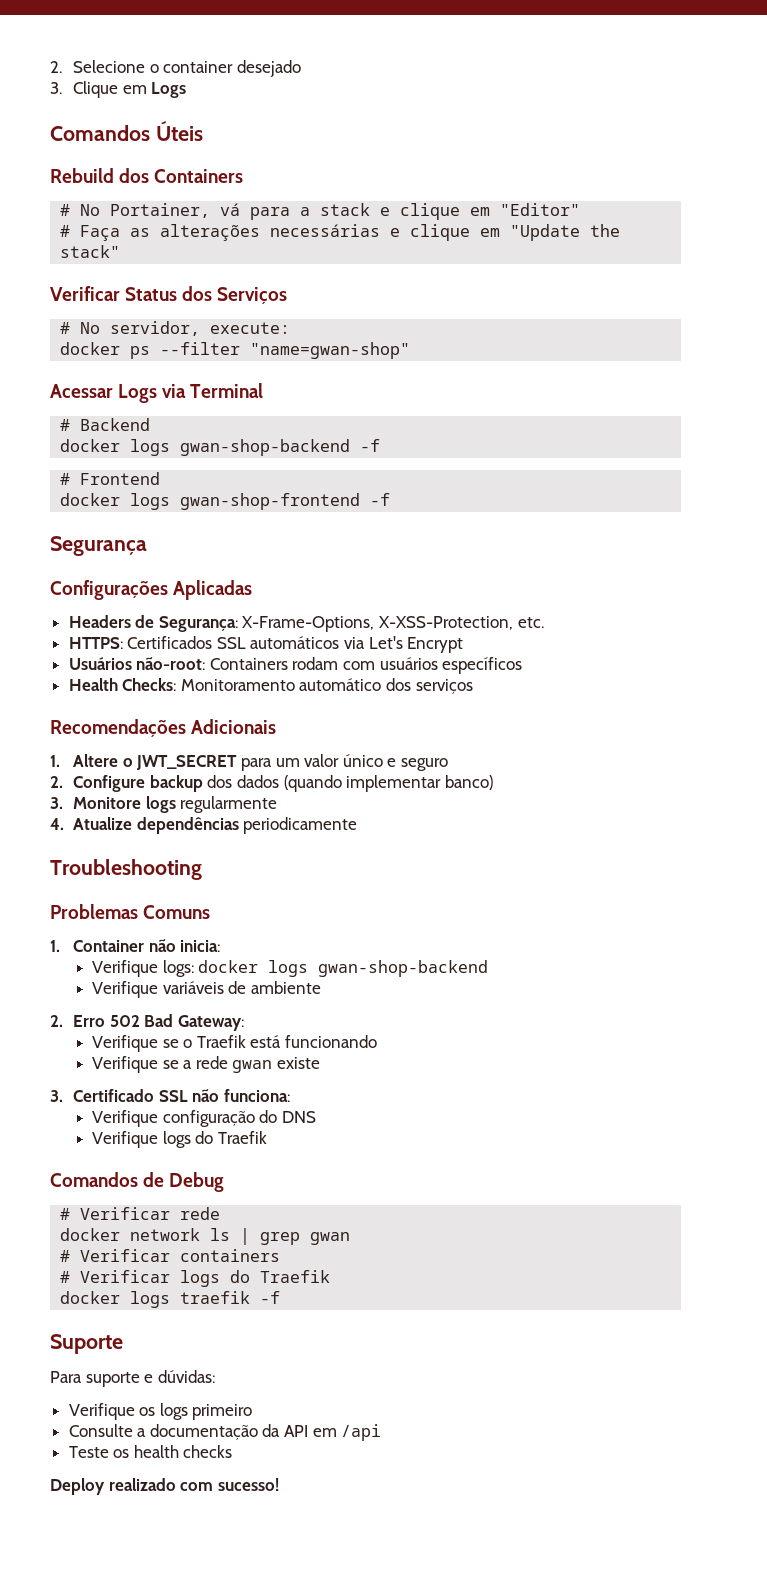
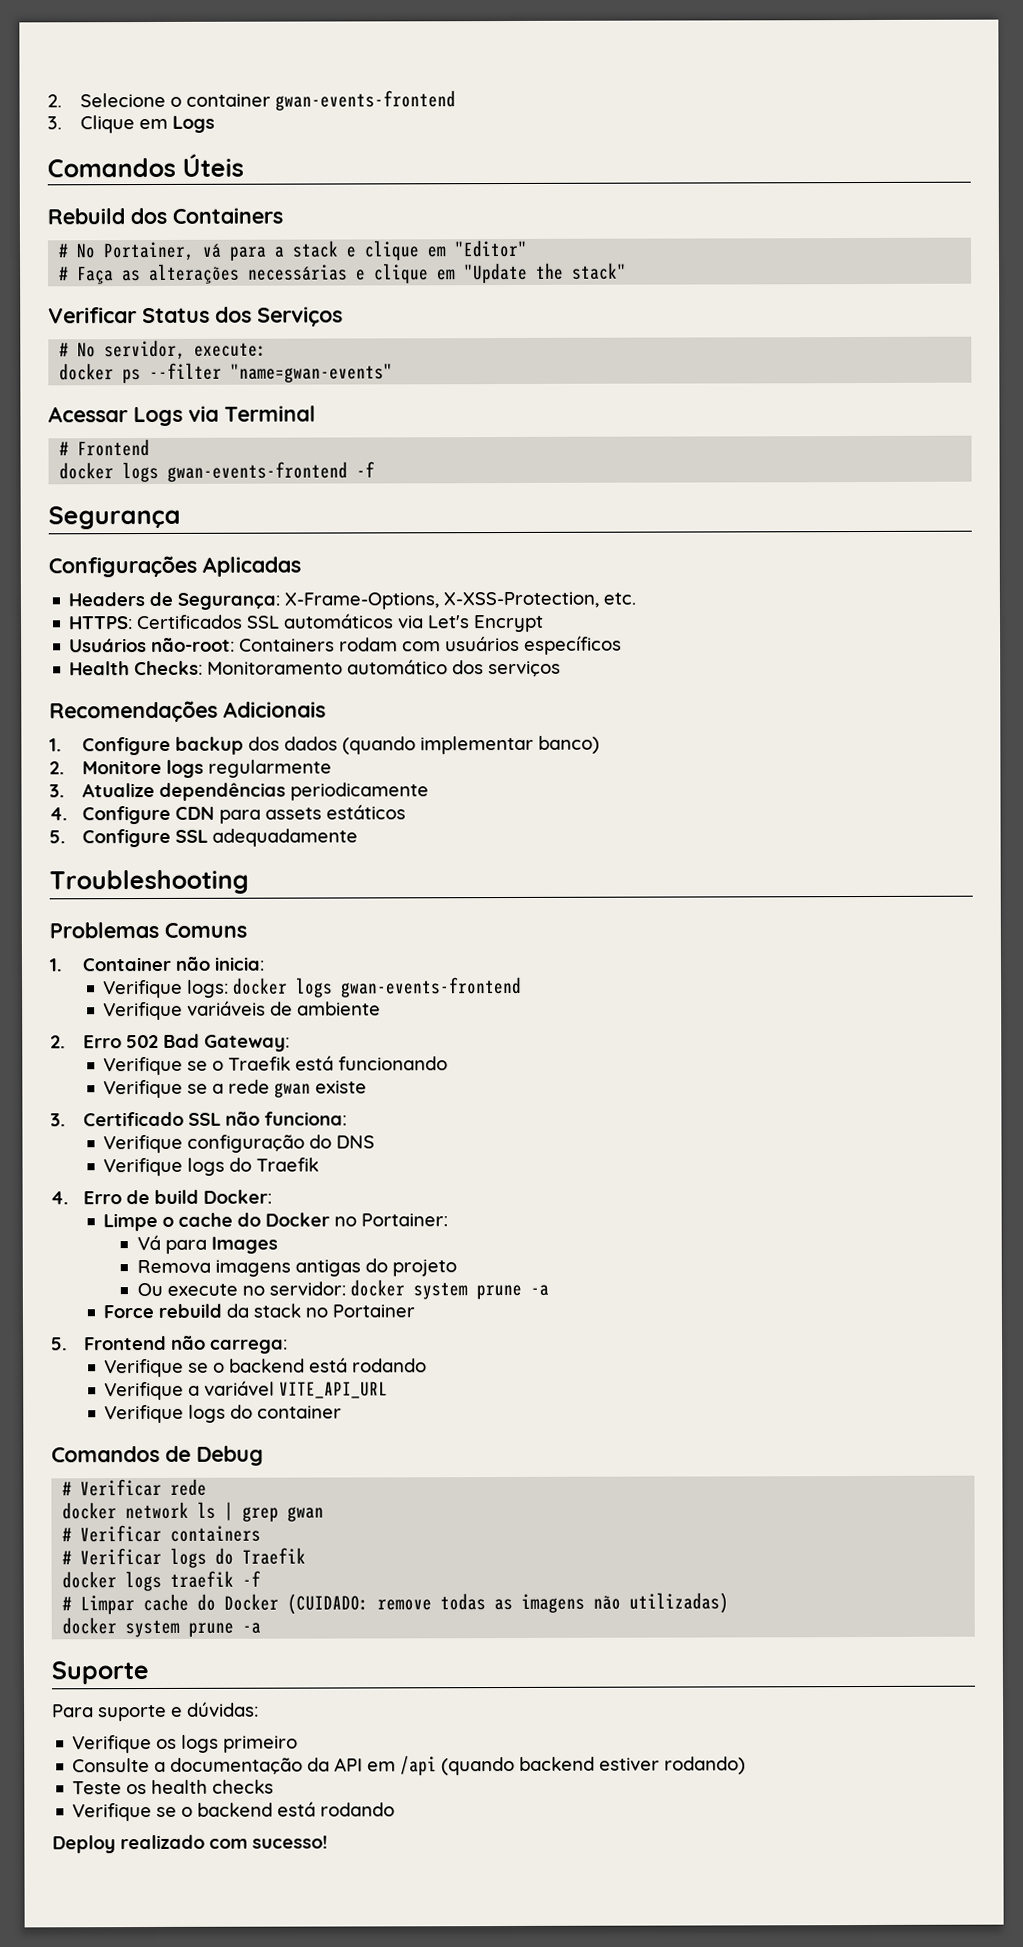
[237,60,302,77] desejado -> [275,90,457,111] gwan-events-frontend
[250,342,411,359] "name=gwan-shop" -> [230,363,394,383] "name=gwan-events"
[60,418,151,431] [60,439,381,456] // # Backend // docker logs gwan-shop-backend -f -> (316, 413) none
[180,493,361,510] gwan-shop-frontend -> [167,461,349,482] gwan-events-frontend
[73,754,448,771] [50,776,63,788] Altere o JWT_SECRET para um valor único e seguro // 2. -> (62, 745) none
[50,797,63,809] 3. -> [49,761,65,775] 2.
[50,818,64,830] 4. -> [49,784,65,798] 3.
(358, 825) none -> [49,804,407,825] [49,828,359,848] // 4. Configure CDN para assets estáticos // 5. Configure SSL adequadamente
[318,960,489,977] gwan-shop-backend -> [341,976,523,998] gwan-events-frontend
(267, 1137) none -> [50,1189,273,1205] [103,1212,449,1232] [136,1234,278,1254] [136,1258,457,1277] [136,1279,549,1300] [103,1303,416,1319] [51,1335,289,1354] [104,1357,428,1378] [104,1380,389,1401] [104,1404,343,1424] // 4. Erro de build Docker: // Limpe o cache do Docker no Portainer: // Vá para Images // Remova imagens antigas do projeto // Ou execute no servidor: docker system prune -a // Force rebuild da stack no Portainer // 5. Frontend não carrega: // Verifique se o backend está rodando // Verifique a variável VITE_API_URL // Verifique logs do container
(281, 1297) none -> [62,1592,730,1615] [62,1617,262,1638] // # Limpar cache do Docker (CUIDADO: remove todas as imagens não utilizadas) // docker system prune -a
(382, 1432) none -> [441,1756,747,1776] (quando backend estiver rodando)
(233, 1451) none -> [72,1801,396,1822] // Verifique se o backend está rodando

